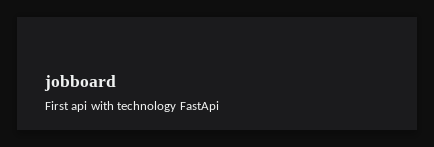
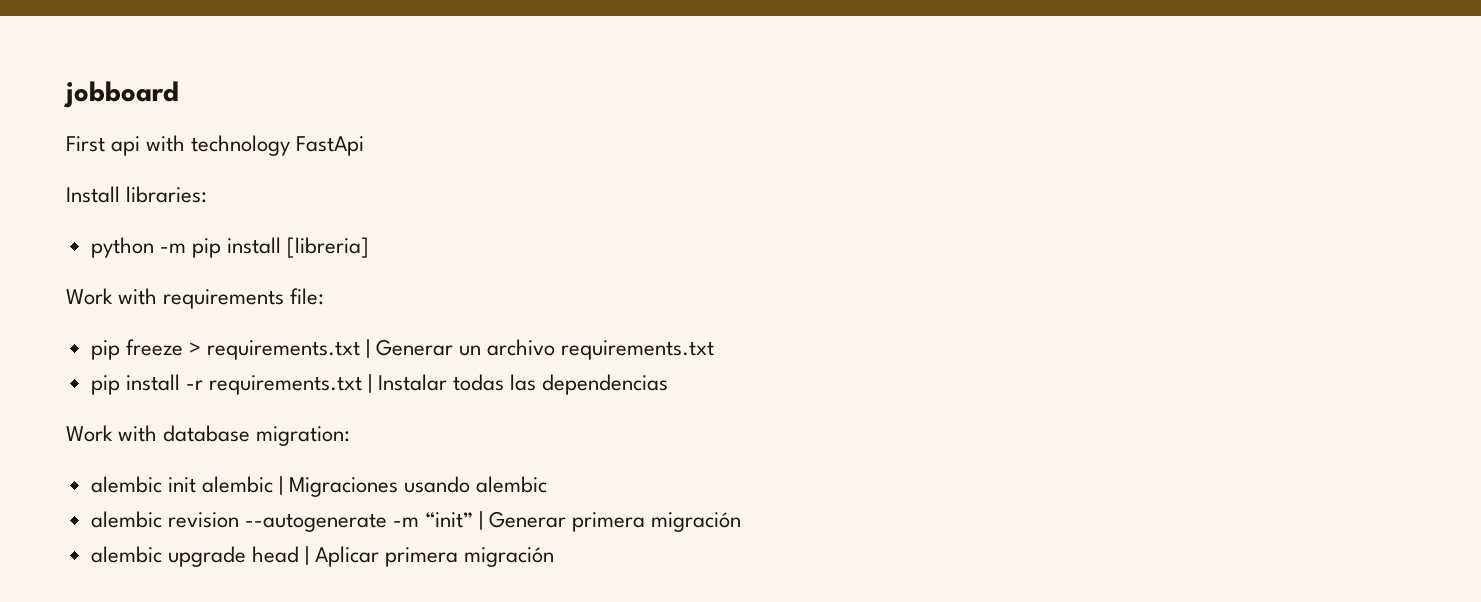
(219, 106) none -> [66,186,208,203] [90,237,370,258] [66,288,325,309] [90,339,715,360] [90,374,669,395] [66,425,351,446] [90,476,548,497] [90,511,742,532] [90,546,555,567] // Install libraries: // python -m pip install [libreria] // Work with requirements file: // pip freeze > requirements.txt | Generar un archivo requirements.txt // pip install -r requirements.txt | Instalar todas las dependencias // Work with database migration: // alembic init alembic | Migraciones usando alembic // alembic revision --autogenerate -m “init” | Generar primera migración // alembic upgrade head | Aplicar primera migración

